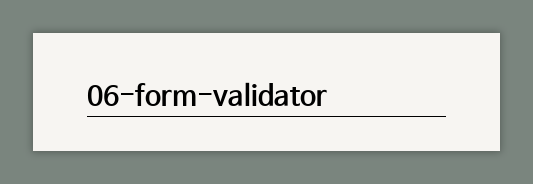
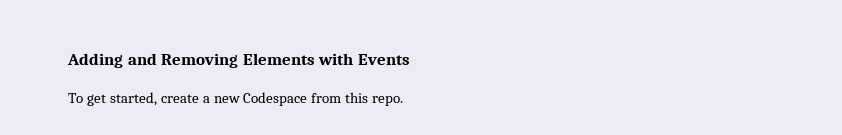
[87,82,327,106] 06-form-validator -> [67,53,410,68] [68,92,404,106] Adding and Removing Elements with Events // To get started, create a new Codespace from this repo.

